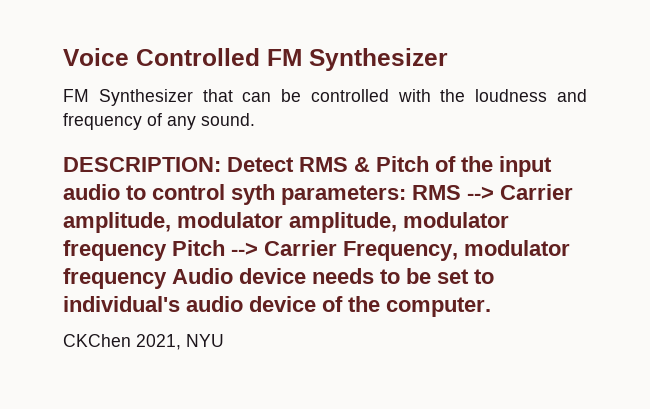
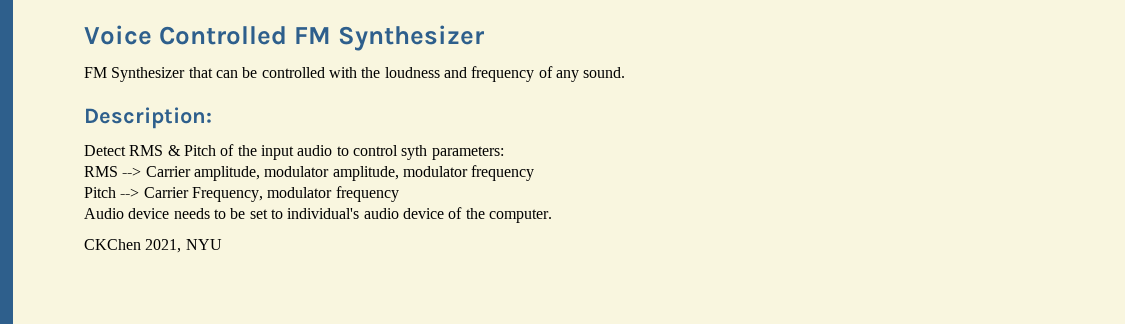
[63,157,221,172] DESCRIPTION: -> [84,107,212,129] Description: //
(406, 195) none -> (504, 153) //
(167, 250) none -> (535, 173) //
(167, 278) none -> (399, 194) //

